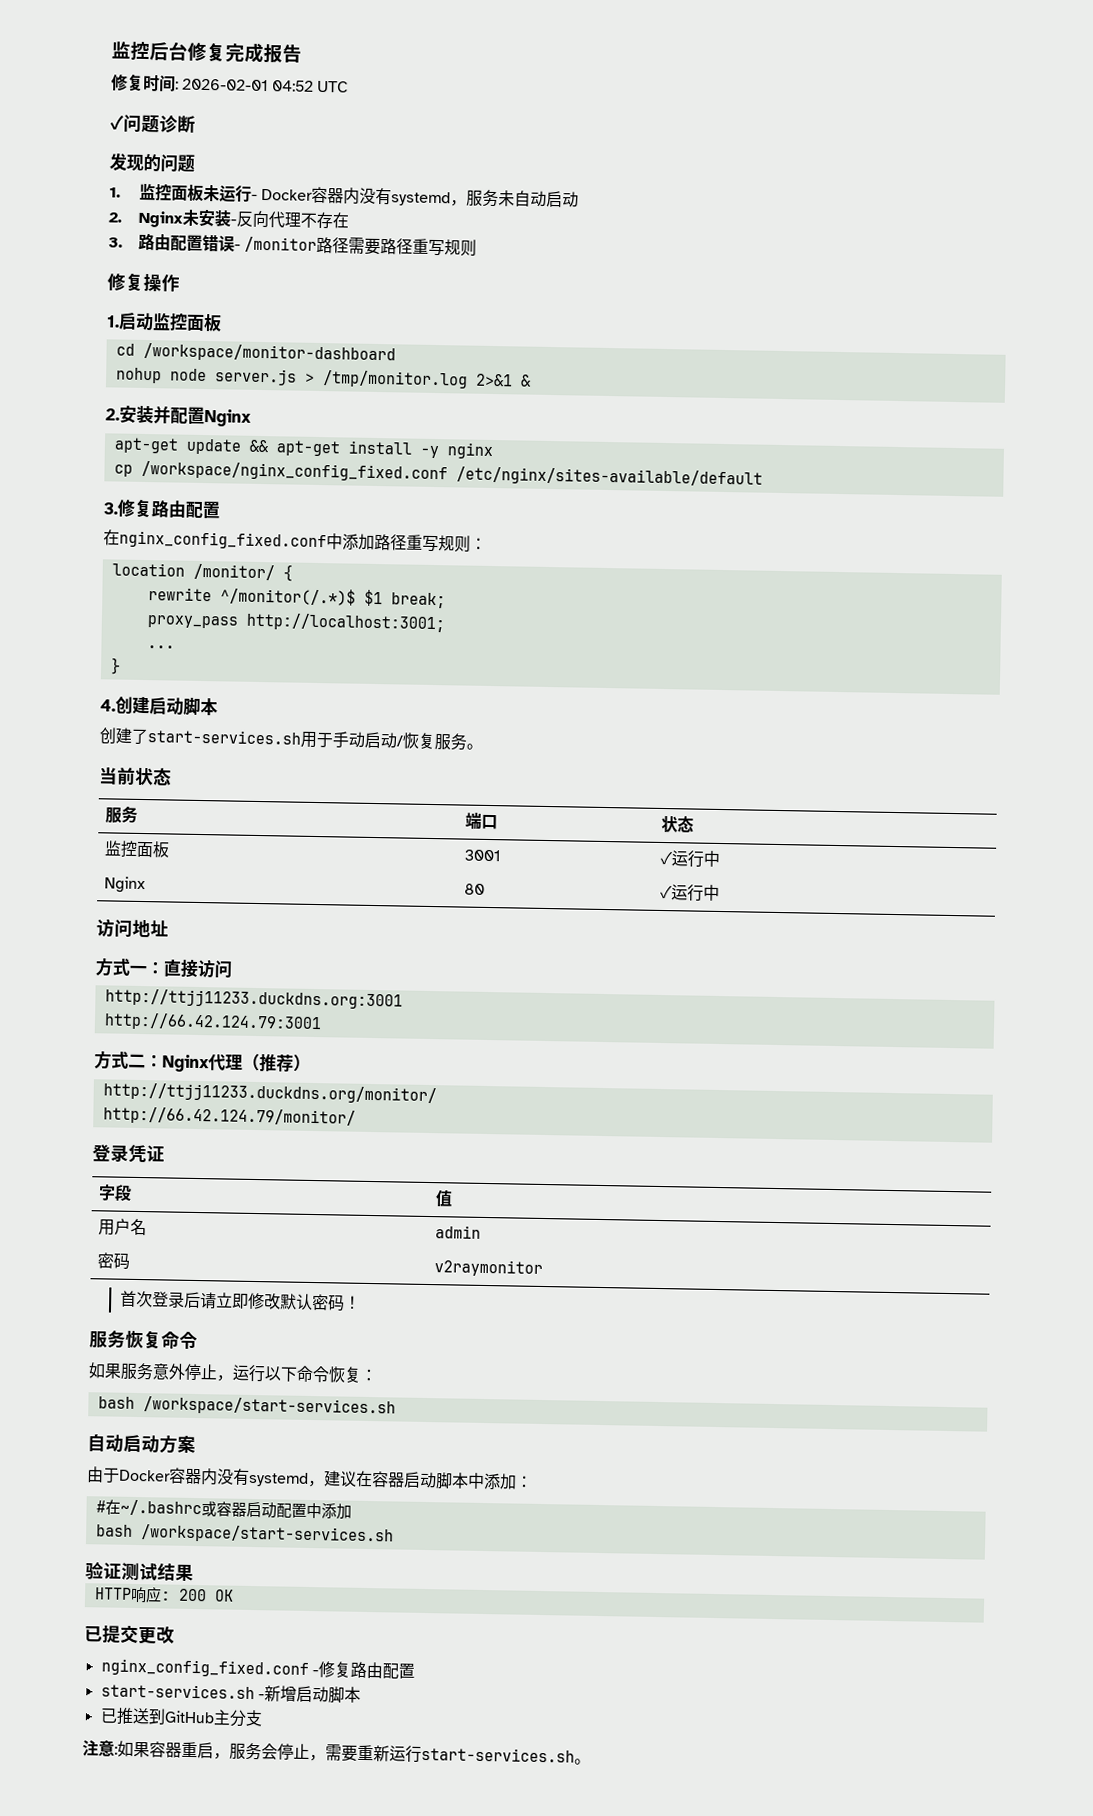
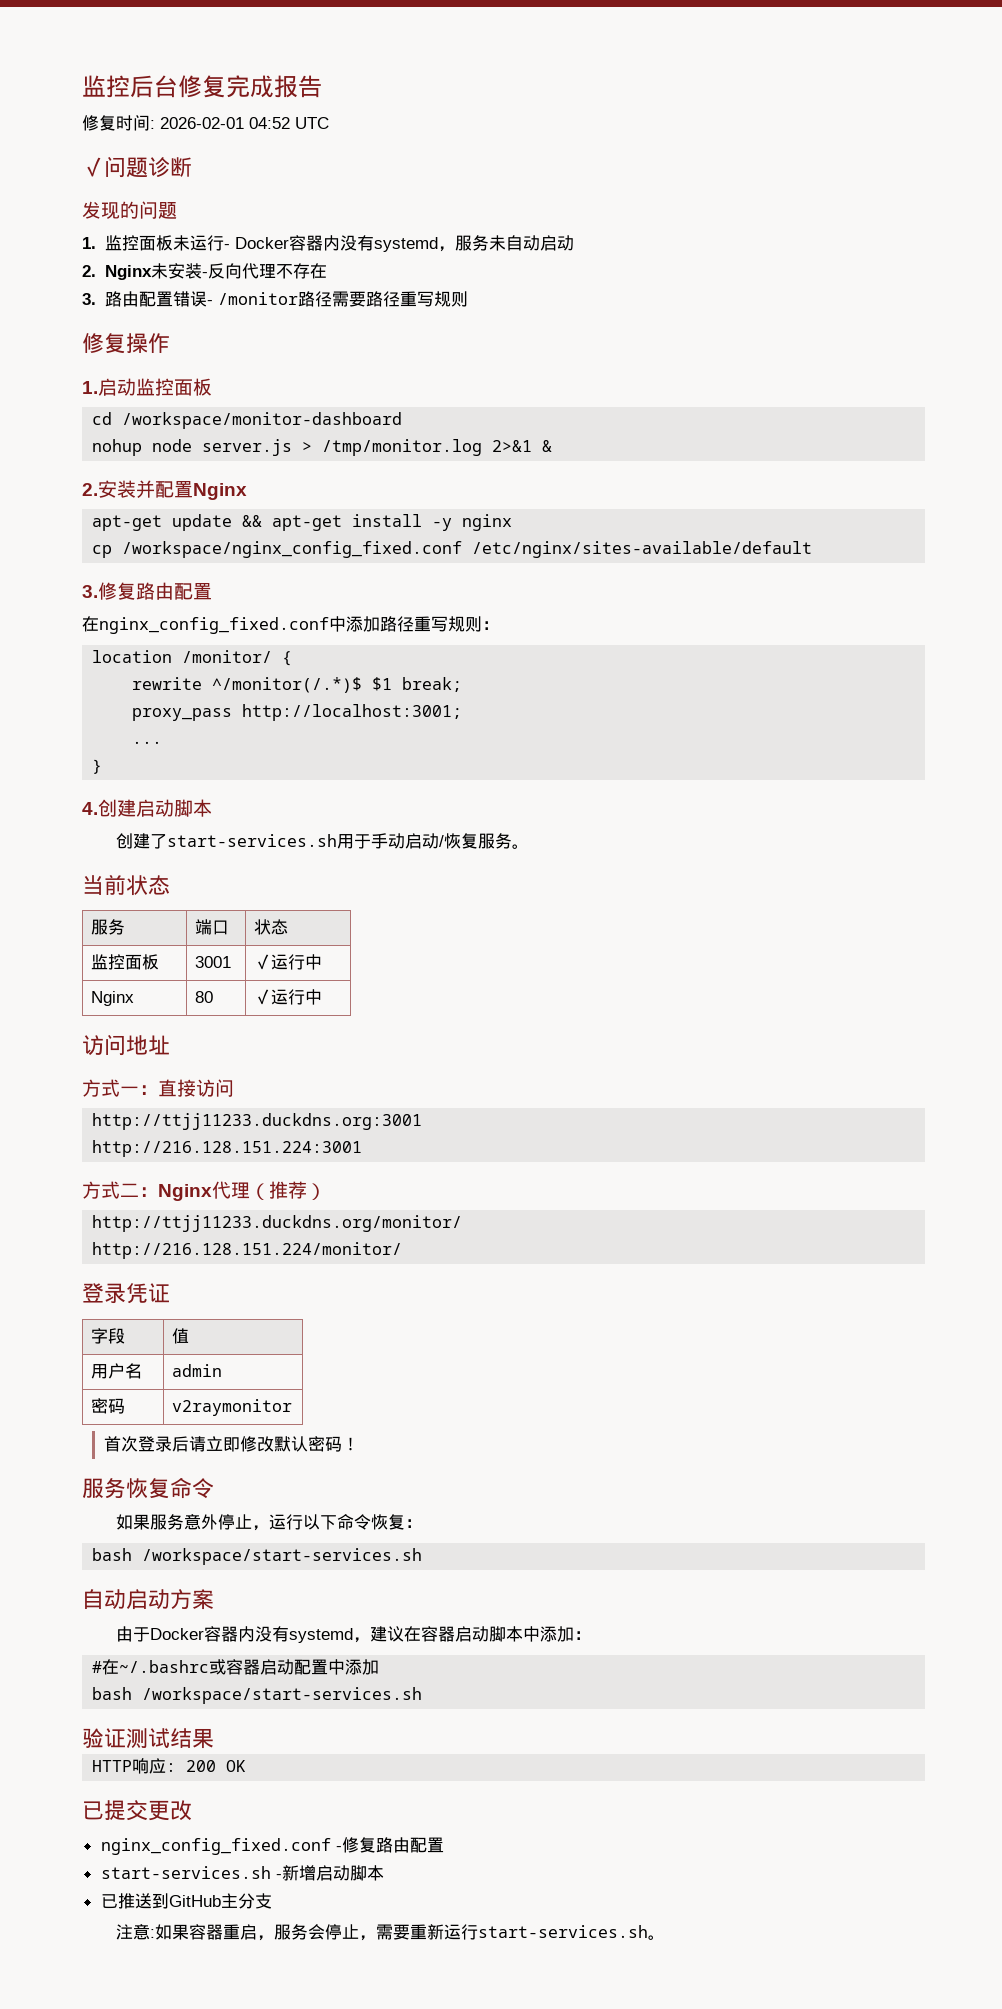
[103,1012,322,1033] http://66.42.124.79:3001 -> [92,1140,363,1157] http://216.128.151.224:3001
[102,1106,356,1127] http://66.42.124.79/monitor/ -> [92,1242,403,1259] http://216.128.151.224/monitor/

